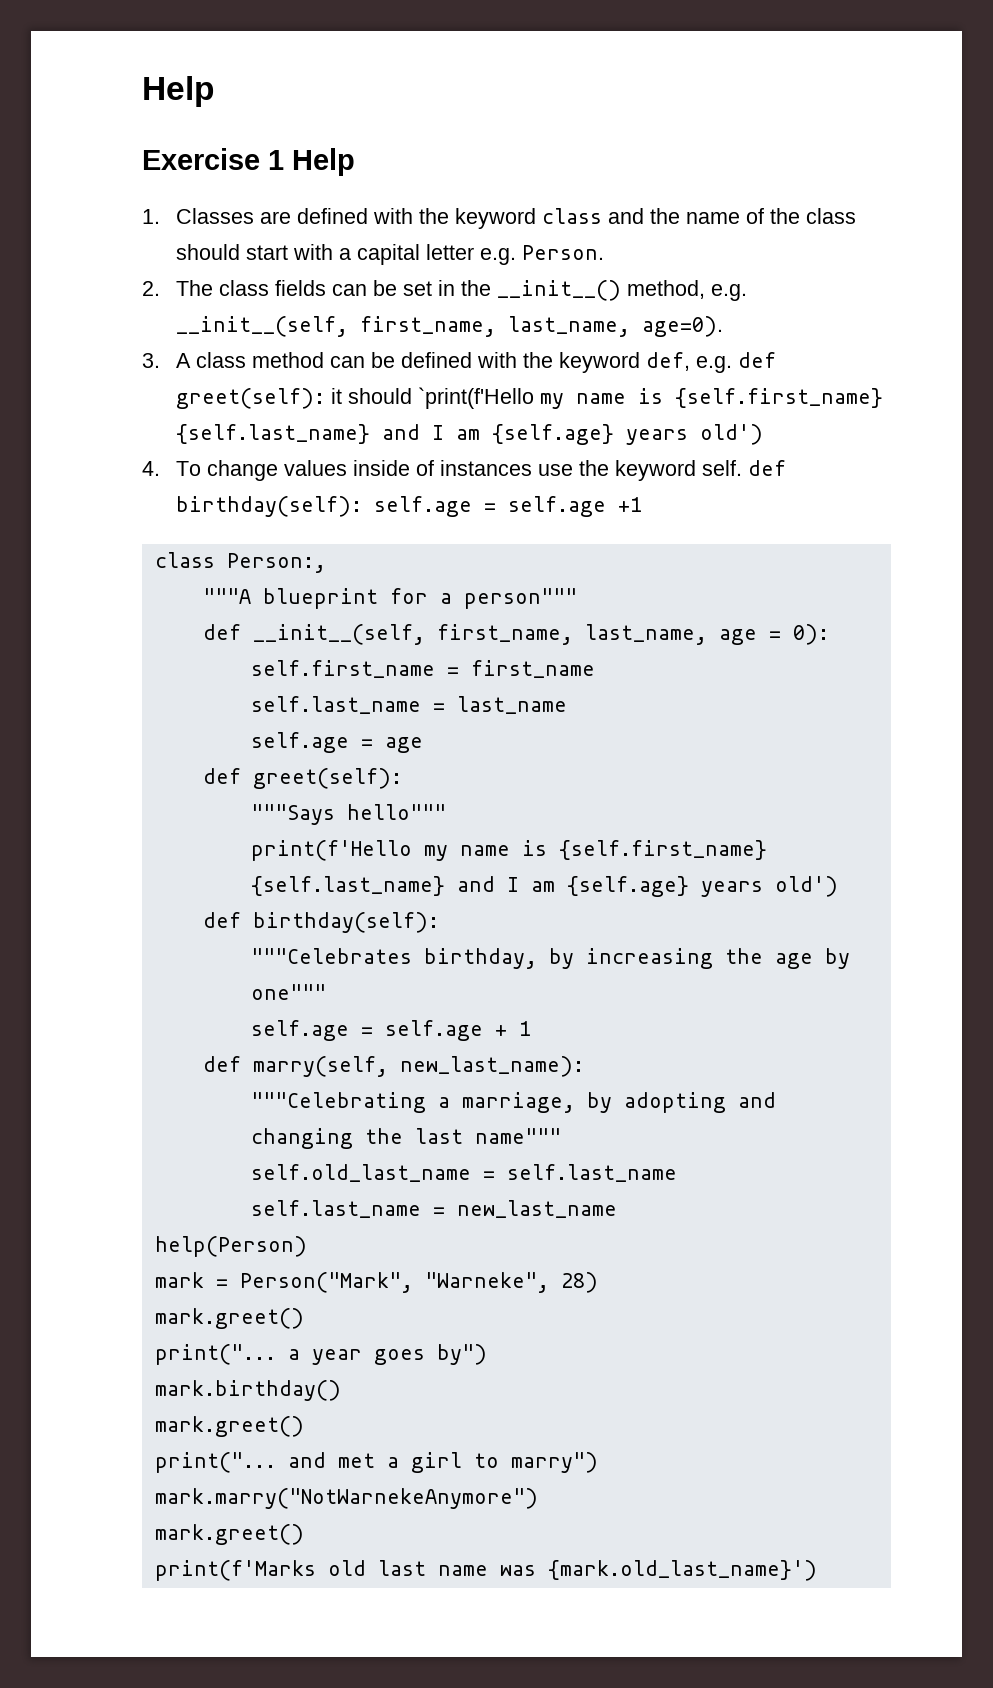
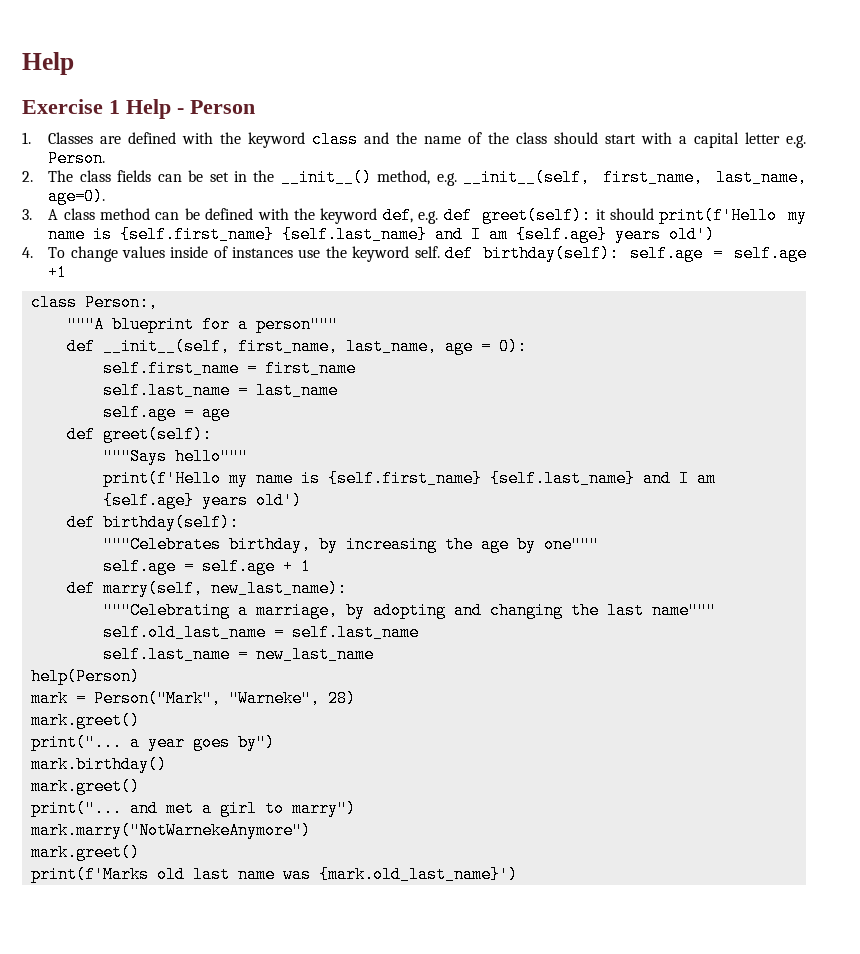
(355, 162) none -> [177,100,255,114] - Person
[418,387,535,409] `print(f'Hello -> [659,207,778,224] print(f'Hello

